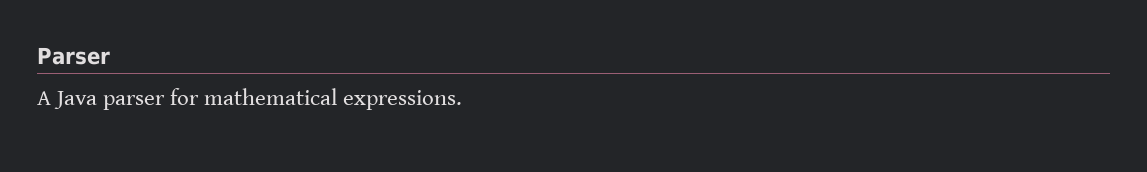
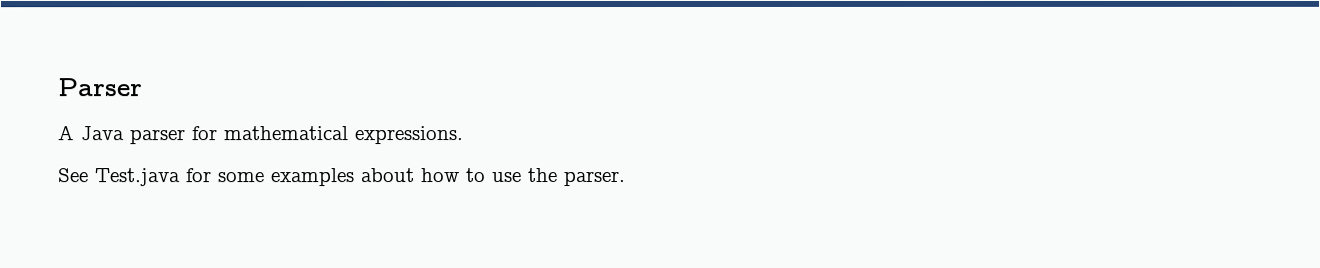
(463, 100) none -> [58,168,626,187] // See Test.java for some examples about how to use the parser.

